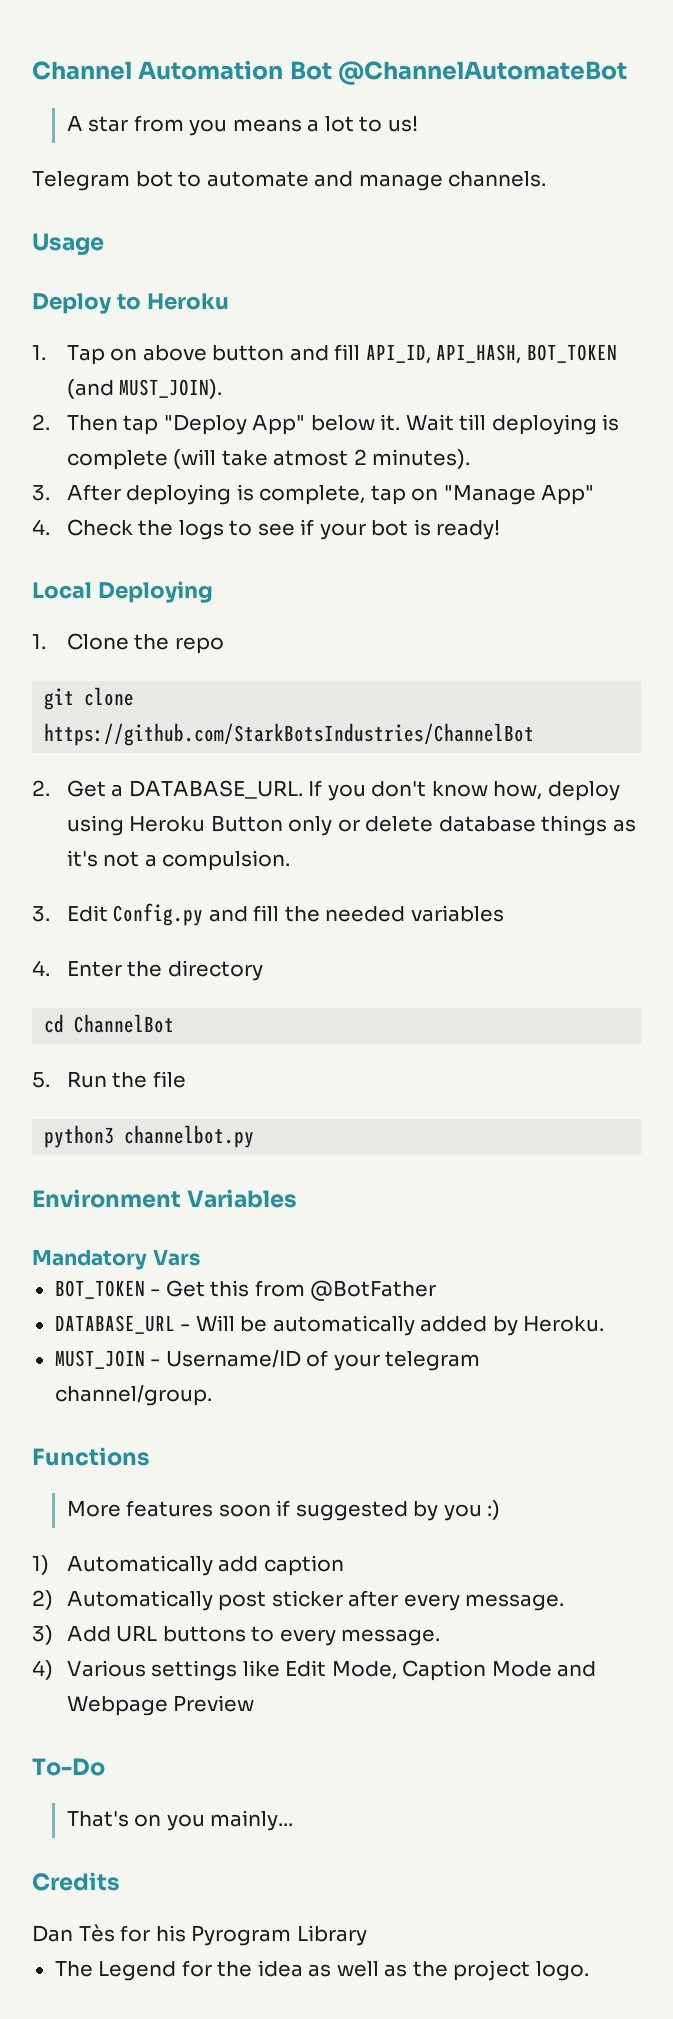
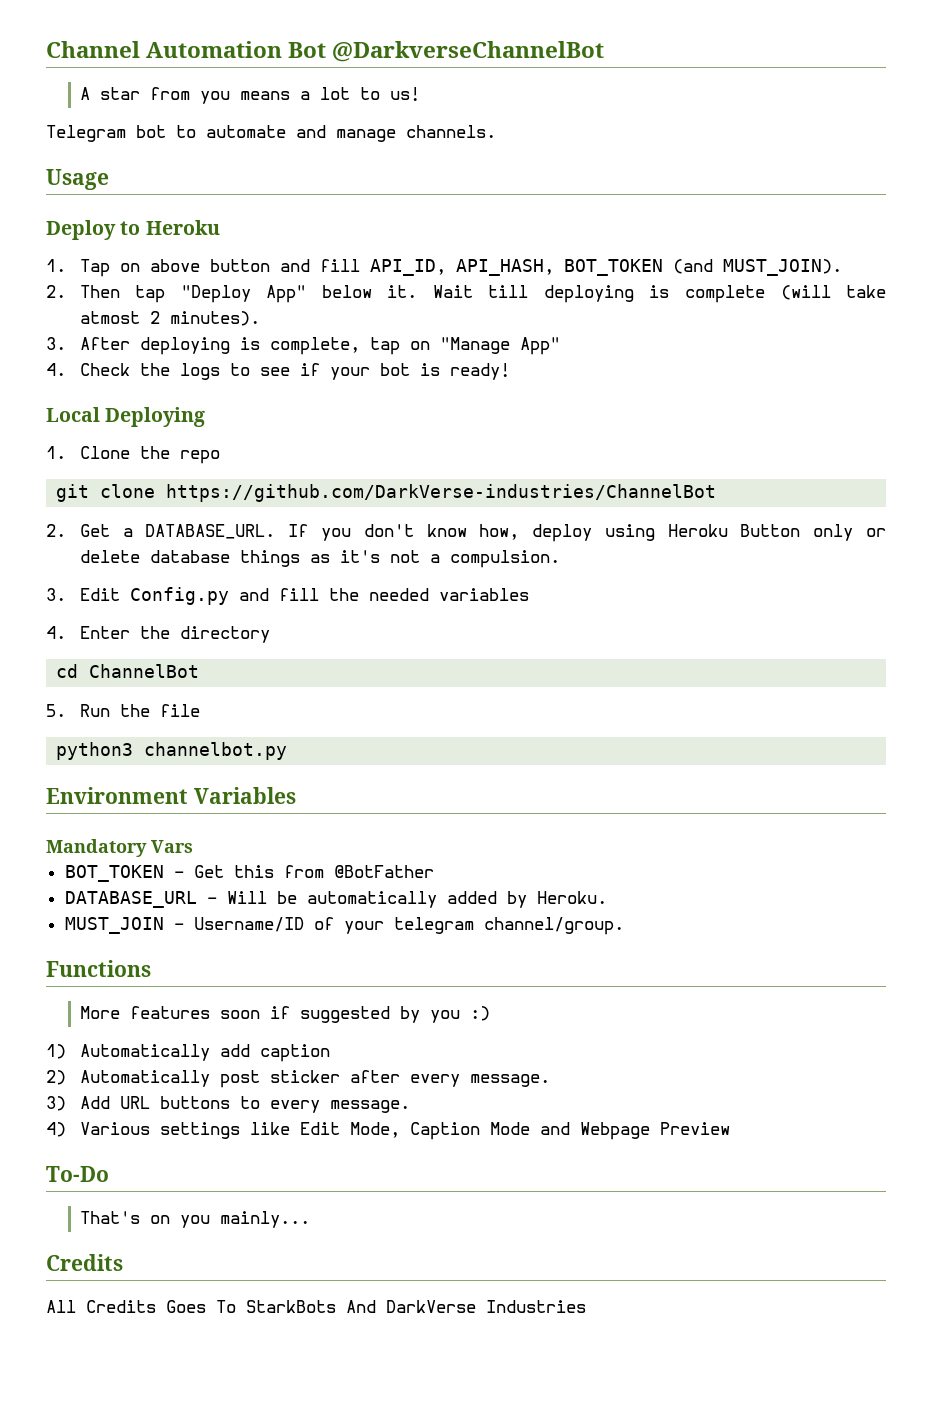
[338,61,628,85] @ChannelAutomateBot -> [332,41,605,62] @DarkverseChannelBot
[44,723,535,746] https://github.com/StarkBotsIndustries/ChannelBot -> [166,484,717,502] https://github.com/DarkVerse-industries/ChannelBot
[32,1924,367,1946] [54,1960,589,1981] Dan Tès for his Pyrogram Library // The Legend for the idea as well as the project logo. -> [46,1300,586,1313] All Credits Goes To StarkBots And DarkVerse Industries

